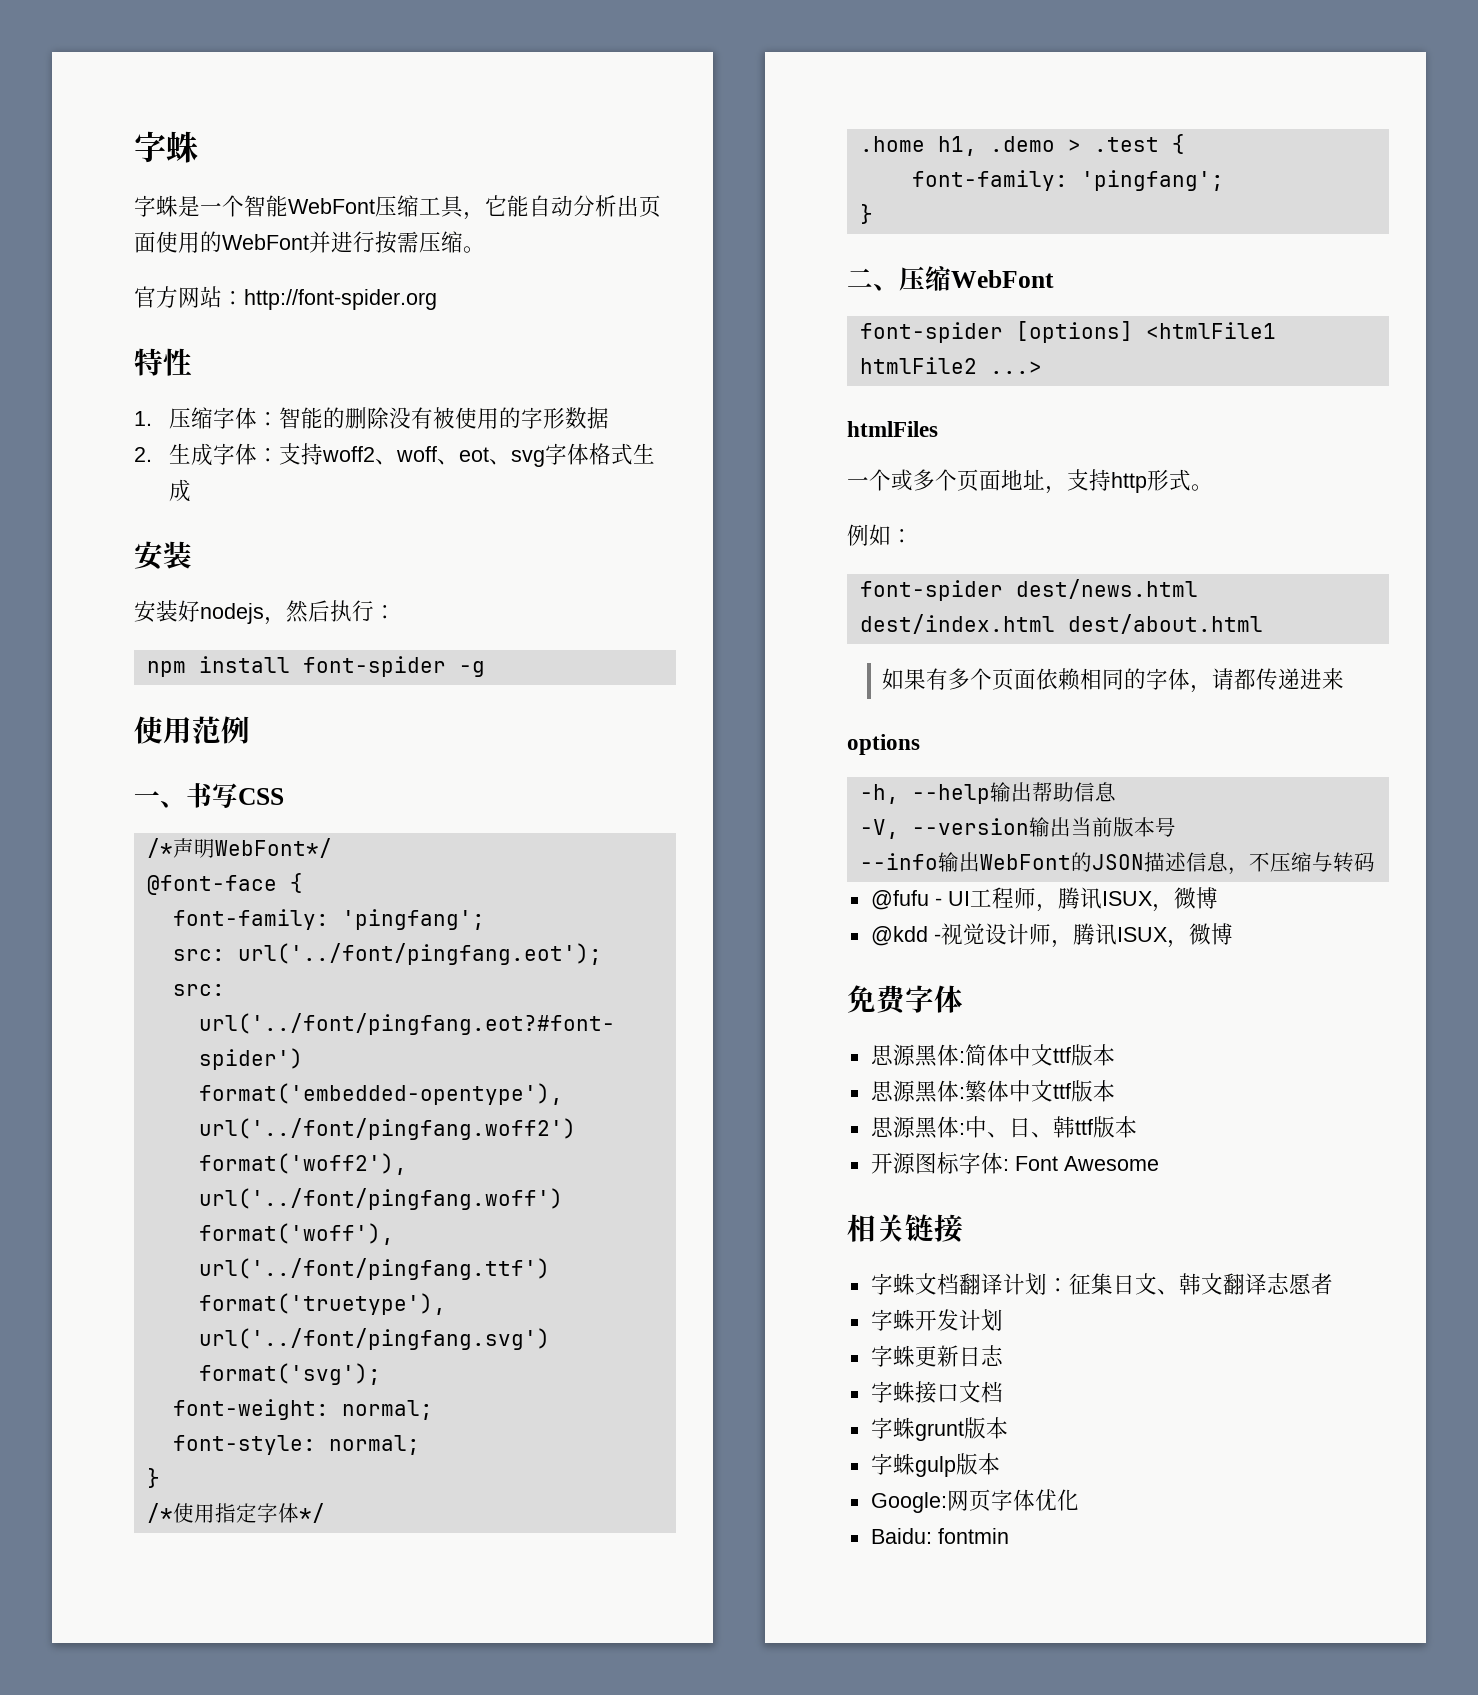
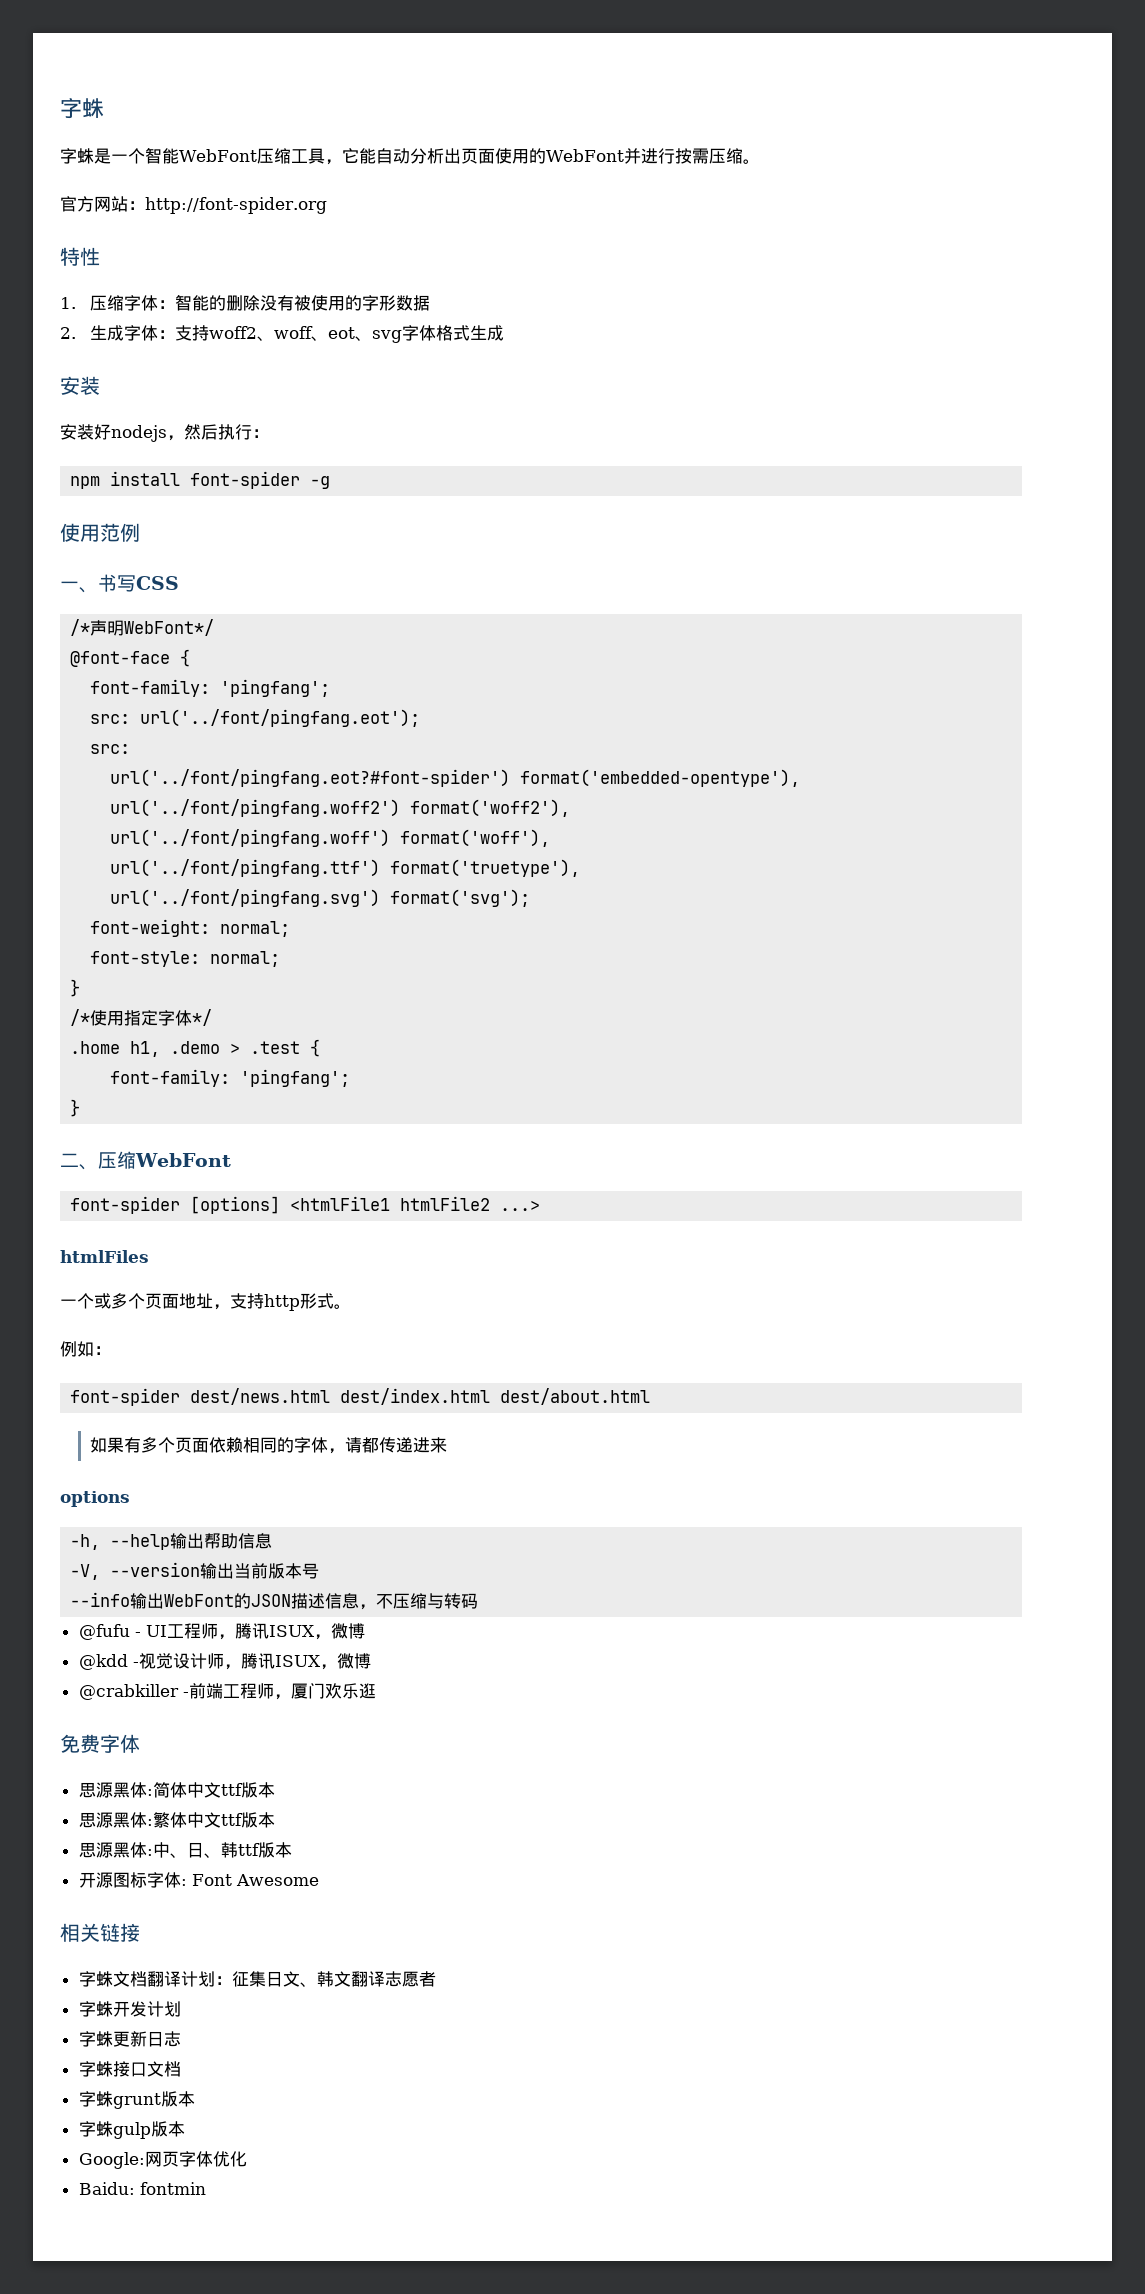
(1233, 934) none -> [78,1683,376,1700] // @crabkiller -前端工程师，厦门欢乐逛

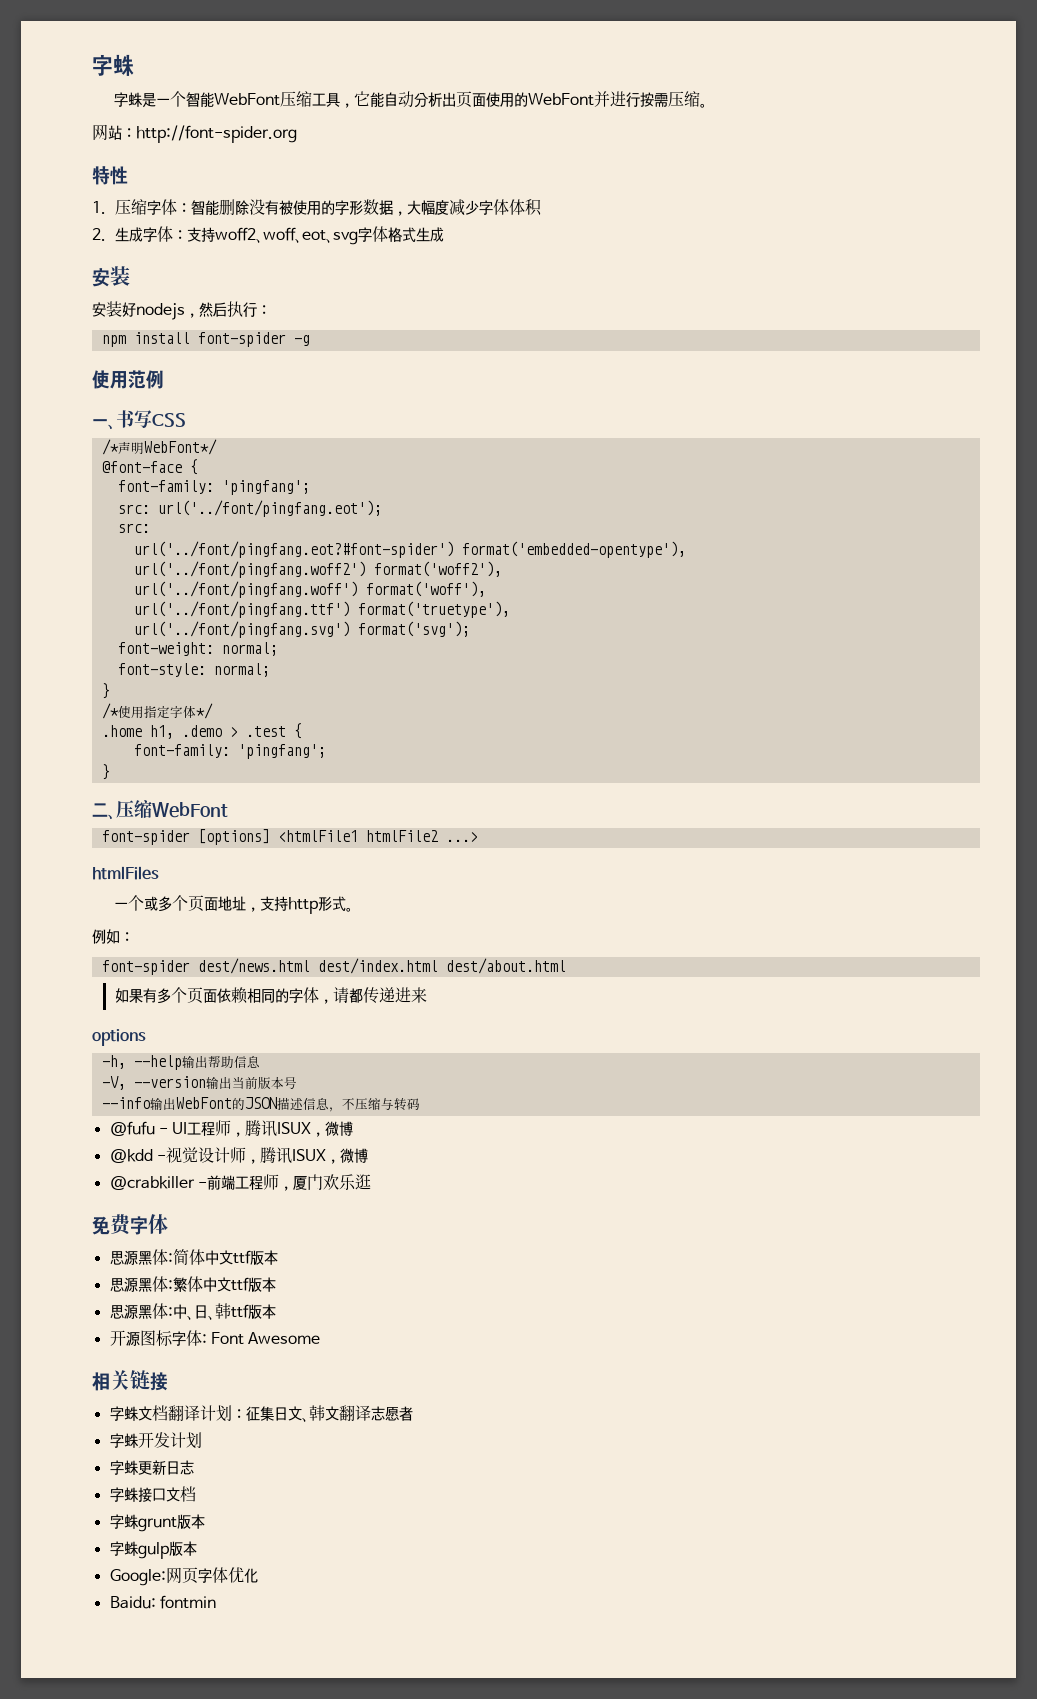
[60,196,94,212] 官方 -> (708, 105) none
[209,295,227,311] 的 -> (219, 207) none
(431, 303) none -> [392,199,542,216] ，大幅度减少字体体积

